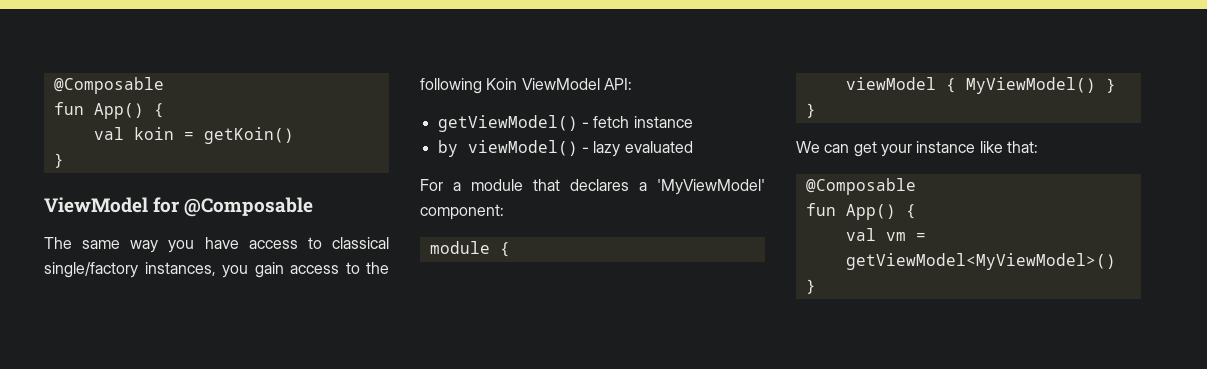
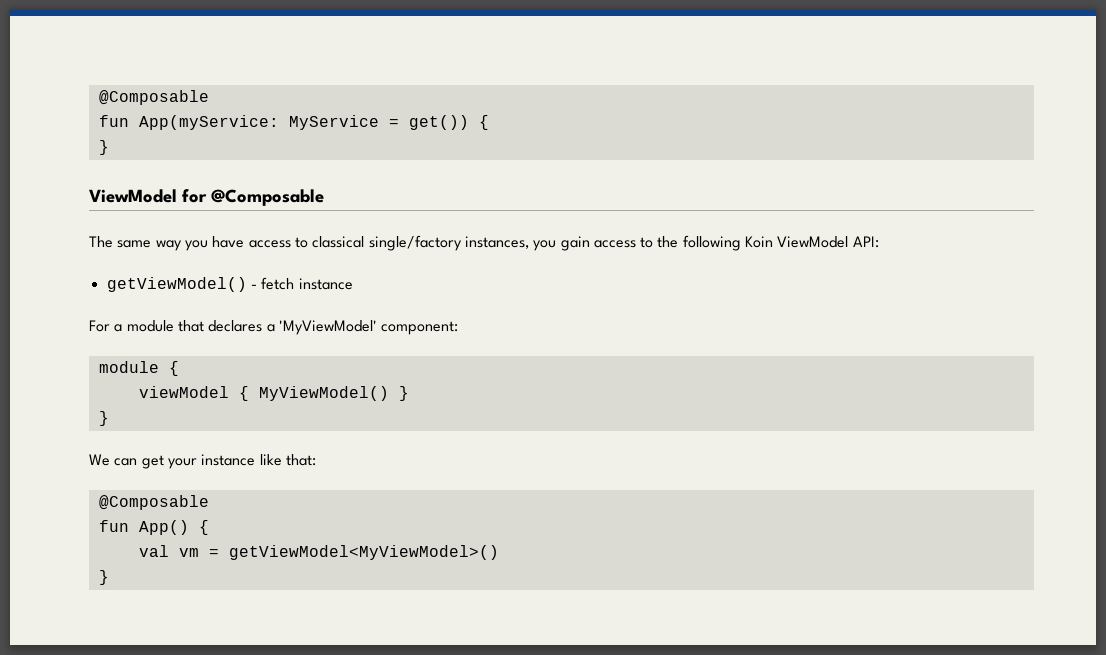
[53,77,164,94] [53,102,164,119] [93,127,294,144] @Composable // fun App() { // val koin = getKoin() -> [98,90,209,105] [98,115,489,130] @Composable // fun App(myService: MyService = get()) {
[437,140,693,157] // by viewModel() - lazy evaluated -> (353, 284) none

